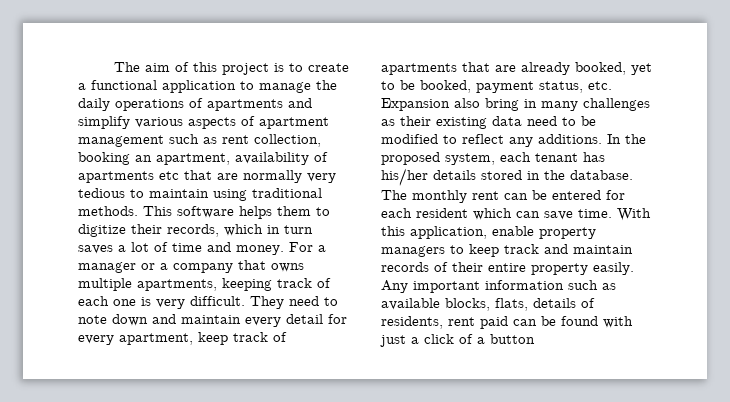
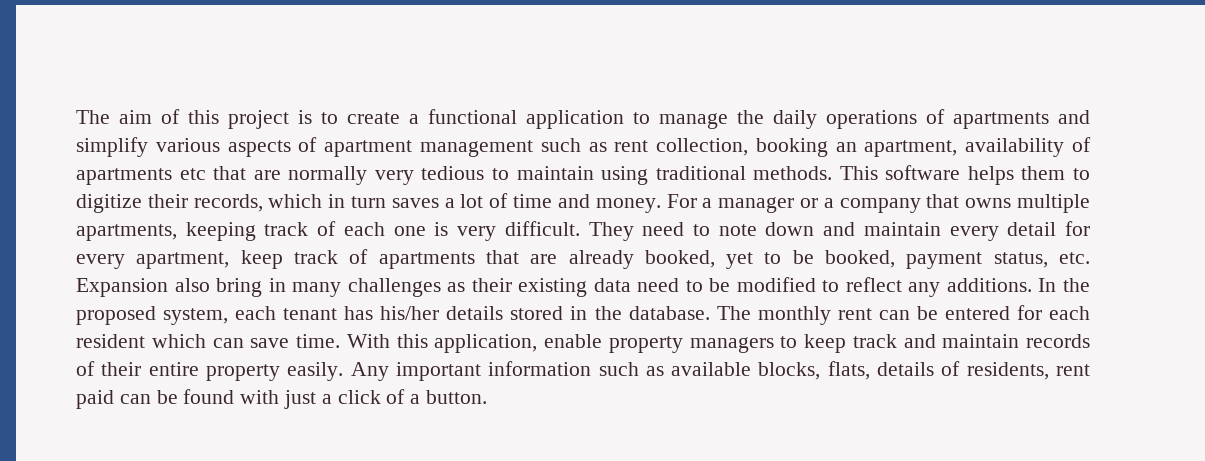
[490,334,535,344] button -> [426,390,488,404] button.

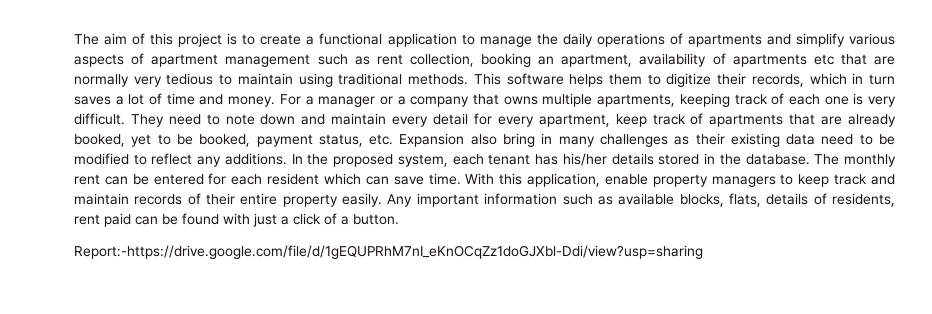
(488, 397) none -> [74,245,703,259] // Report:-https://drive.google.com/file/d/1gEQUPRhM7nI_eKnOCqZz1doGJXbl-Ddi/view?usp=sharing

